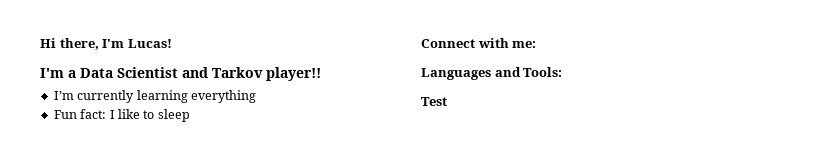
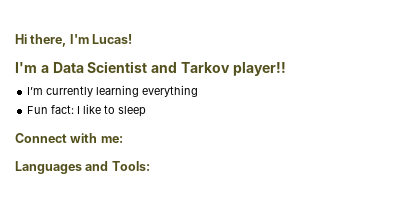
[421,97,447,106] // Test -> (150, 166) none

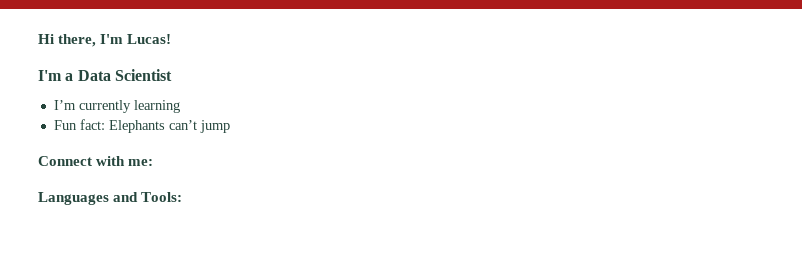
[151,62,286,76] and Tarkov player!! -> (172, 75) none
[142,85,199,97] everything -> (180, 106) none
[77,104,147,117] I like to sleep -> [108,120,230,133] Elephants can’t jump

